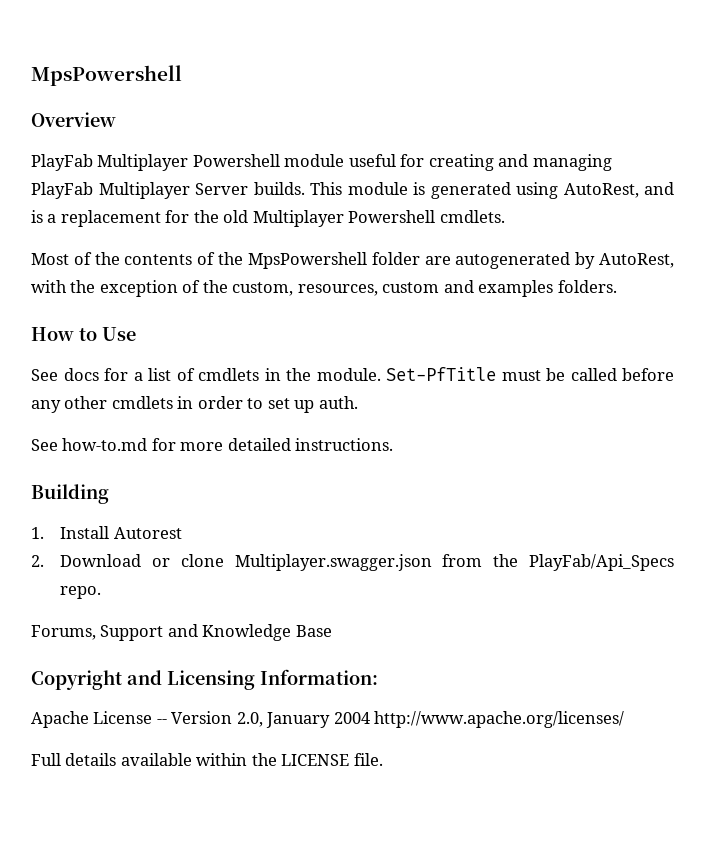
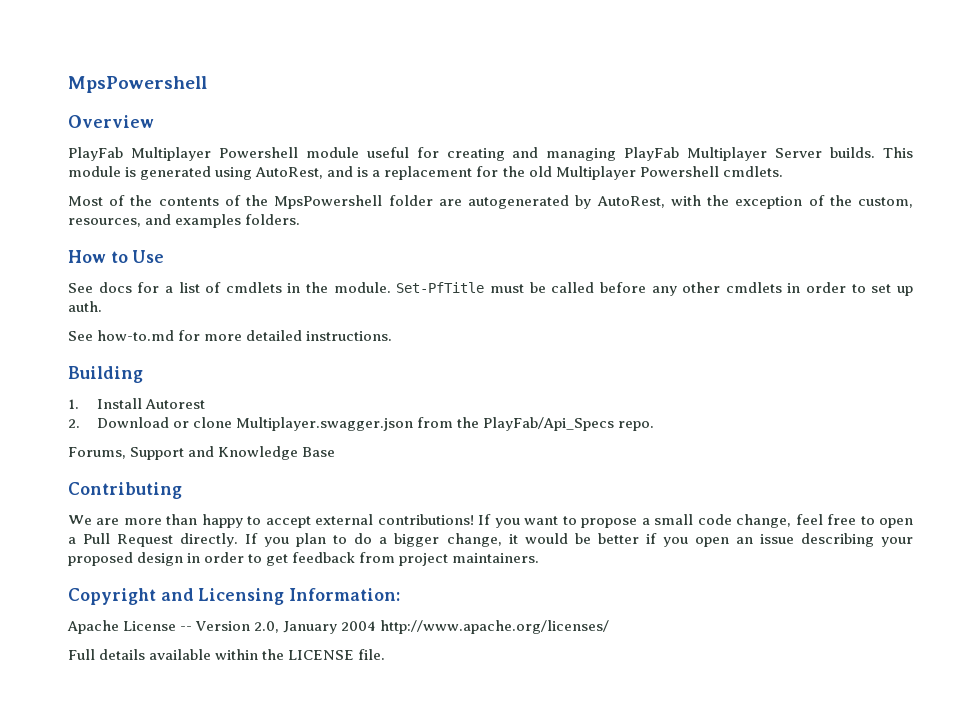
[382,282,440,293] custom -> (141, 222) none
(332, 631) none -> [68,482,182,499] [68,514,914,528] [68,533,913,547] [68,552,540,566] // Contributing // We are more than happy to accept external contributions! If you want to propose a small code change, feel free to open a Pull Request directly. If you plan to do a bigger change, it would be better if you open an issue describing your proposed design in order to get feedback from project maintainers.

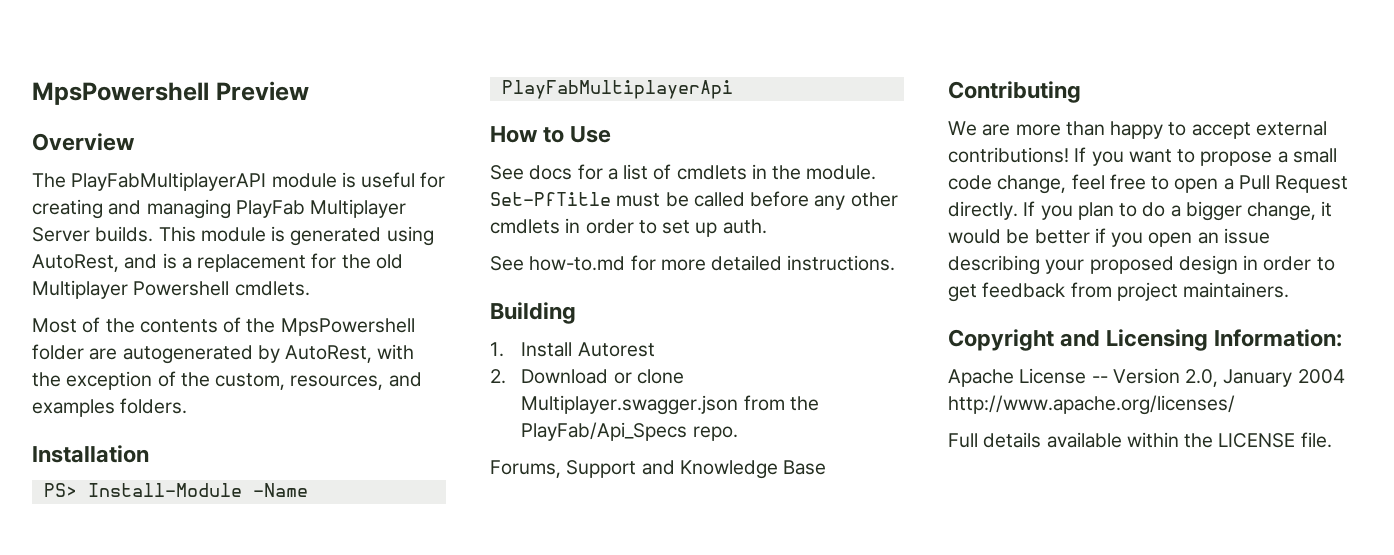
[68,76,207,93] MpsPowershell -> [32,81,309,105] MpsPowershell Preview
[68,147,359,161] PlayFab Multiplayer Powershell module -> [32,172,356,191] The PlayFabMultiplayerAPI module is
(301, 219) none -> [32,445,149,463] [43,483,308,497] [501,80,733,99] // Installation // PS> Install-Module -Name PlayFabMultiplayerApi

